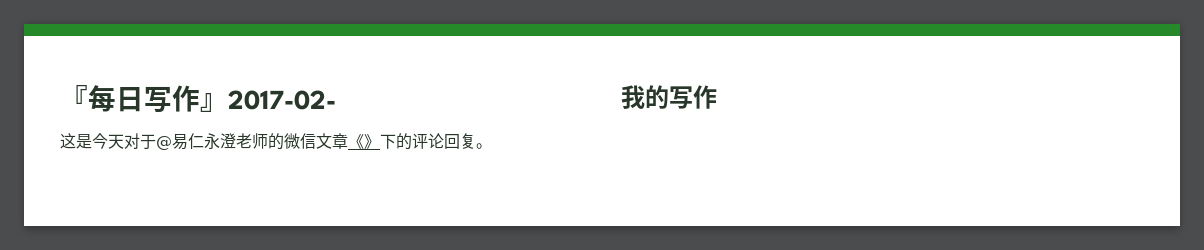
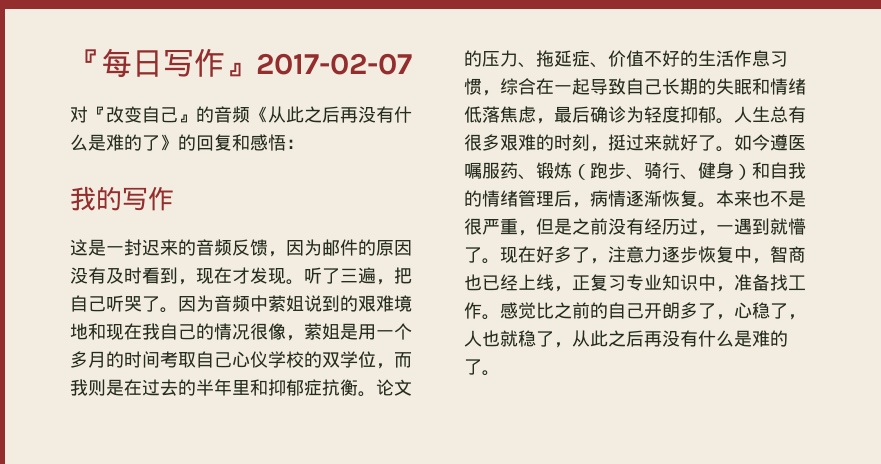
[228,90,336,110] [60,133,492,150] [621,85,717,109] 2017-02- // 这是今天对于@易仁永澄老师的微信文章《》下的评论回复。 // 我的写作 -> [256,53,412,75] [70,106,412,123] [70,134,304,151] [70,186,174,211] [70,239,412,257] [70,267,412,285] [70,295,412,313] [70,323,412,341] [70,351,412,369] [70,379,412,397] [464,50,788,68] [464,78,806,96] [464,106,806,124] [464,134,806,152] [464,162,806,180] [464,190,806,208] [464,218,806,236] [464,246,806,264] [464,274,806,292] [464,302,806,320] [464,330,788,348] [464,359,500,376] 2017-02-07 // 对『改变自己』的音频《从此之后再没有什么是难的了》的回复和感悟： // 我的写作 // 这是一封迟来的音频反馈，因为邮件的原因没有及时看到，现在才发现。听了三遍，把自己听哭了。因为音频中萦姐说到的艰难境地和现在我自己的情况很像，萦姐是用一个多月的时间考取自己心仪学校的双学位，而我则是在过去的半年里和抑郁症抗衡。论文的压力、拖延症、价值不好的生活作息习惯，综合在一起导致自己长期的失眠和情绪低落焦虑，最后确诊为轻度抑郁。人生总有很多艰难的时刻，挺过来就好了。如今遵医嘱服药、锻炼（跑步、骑行、健身）和自我的情绪管理后，病情逐渐恢复。本来也不是很严重，但是之前没有经历过，一遇到就懵了。现在好多了，注意力逐步恢复中，智商也已经上线，正复习专业知识中，准备找工作。感觉比之前的自己开朗多了，心稳了，人也就稳了，从此之后再没有什么是难的了。

